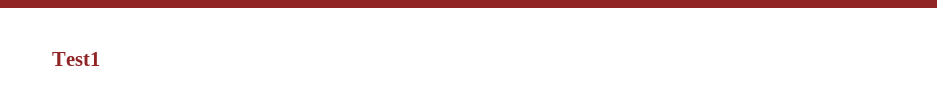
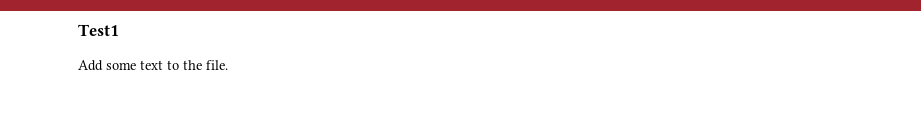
(100, 59) none -> [78,60,228,71] // Add some text to the file.

